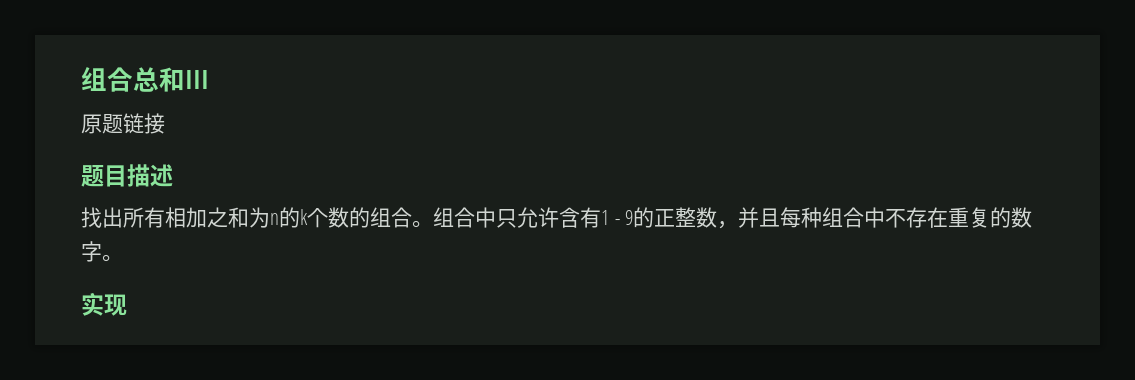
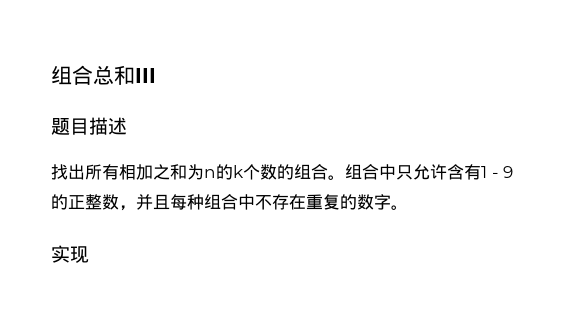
[81,113,165,134] // 原题链接 -> (156, 75) none

